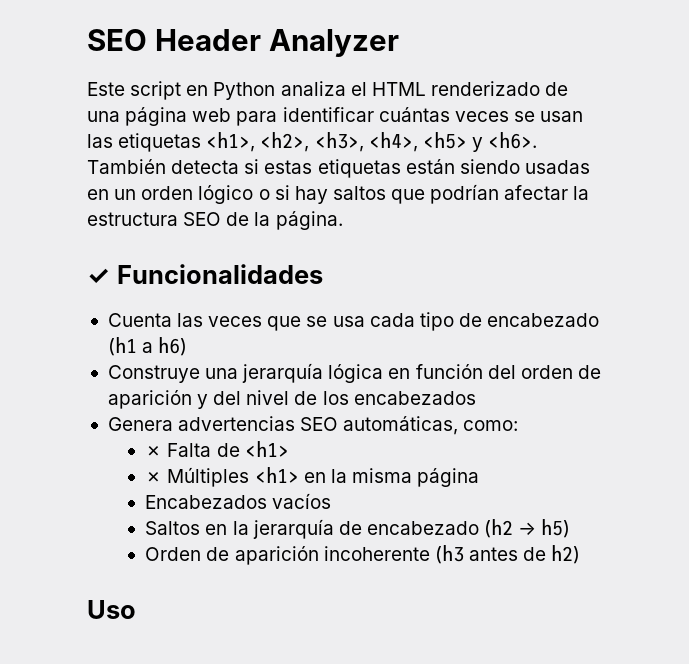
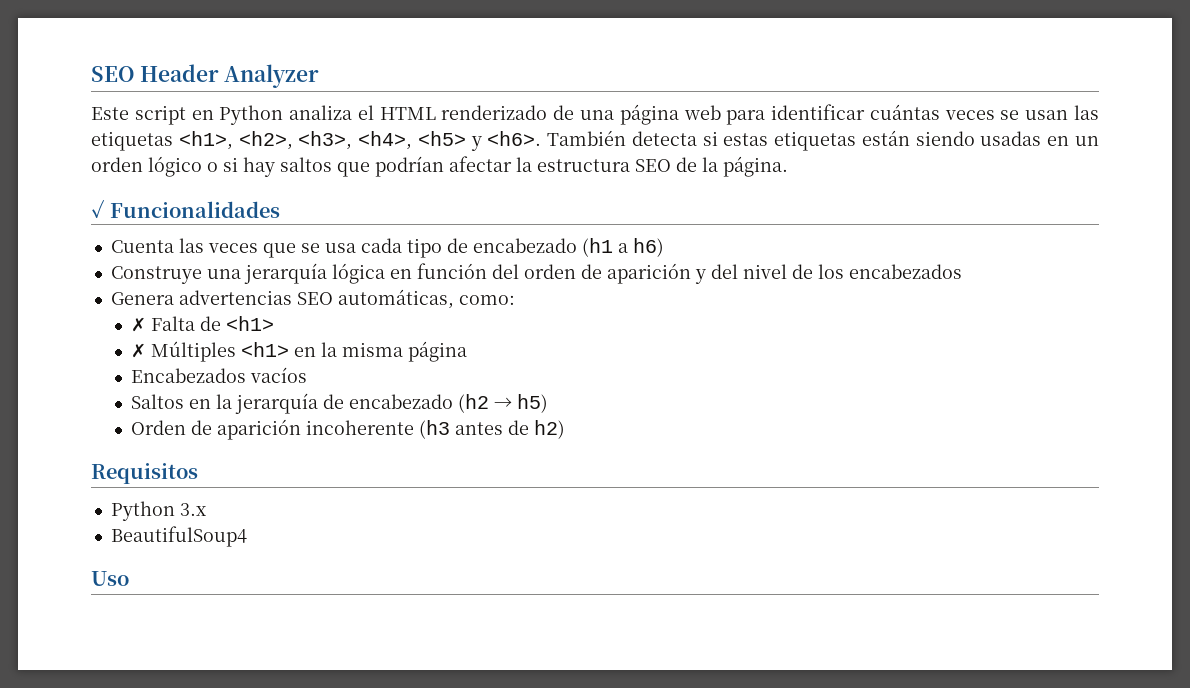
(581, 554) none -> [91,463,198,484] [110,501,206,521] [110,526,247,547] // Requisitos // Python 3.x // BeautifulSoup4

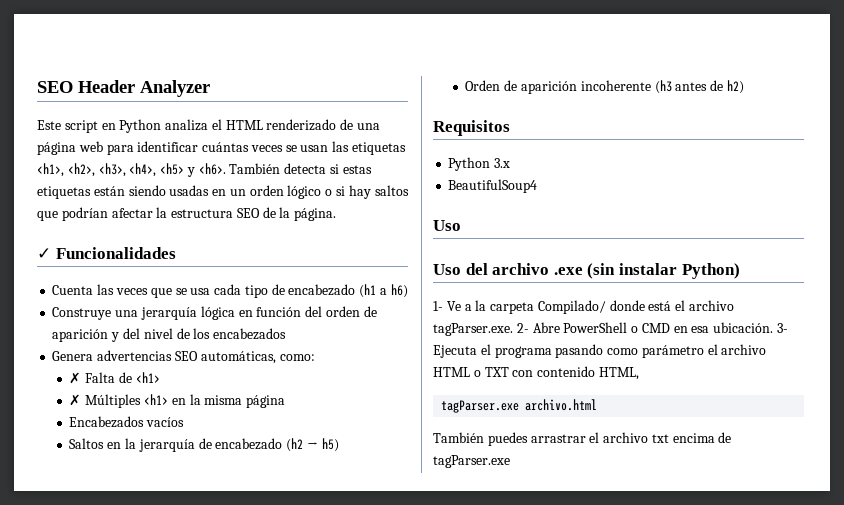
(129, 578) none -> [433,263,740,279] [433,300,735,314] [433,322,789,336] [433,344,767,358] [433,366,639,380] [441,399,598,413] [433,432,732,446] [433,455,510,468] // Uso del archivo .exe (sin instalar Python) // 1- Ve a la carpeta Compilado/ donde está el archivo tagParser.exe. 2- Abre PowerShell o CMD en esa ubicación. 3- Ejecuta el programa pasando como parámetro el archivo HTML o TXT con contenido HTML, // tagParser.exe archivo.html // También puedes arrastrar el archivo txt encima de tagParser.exe

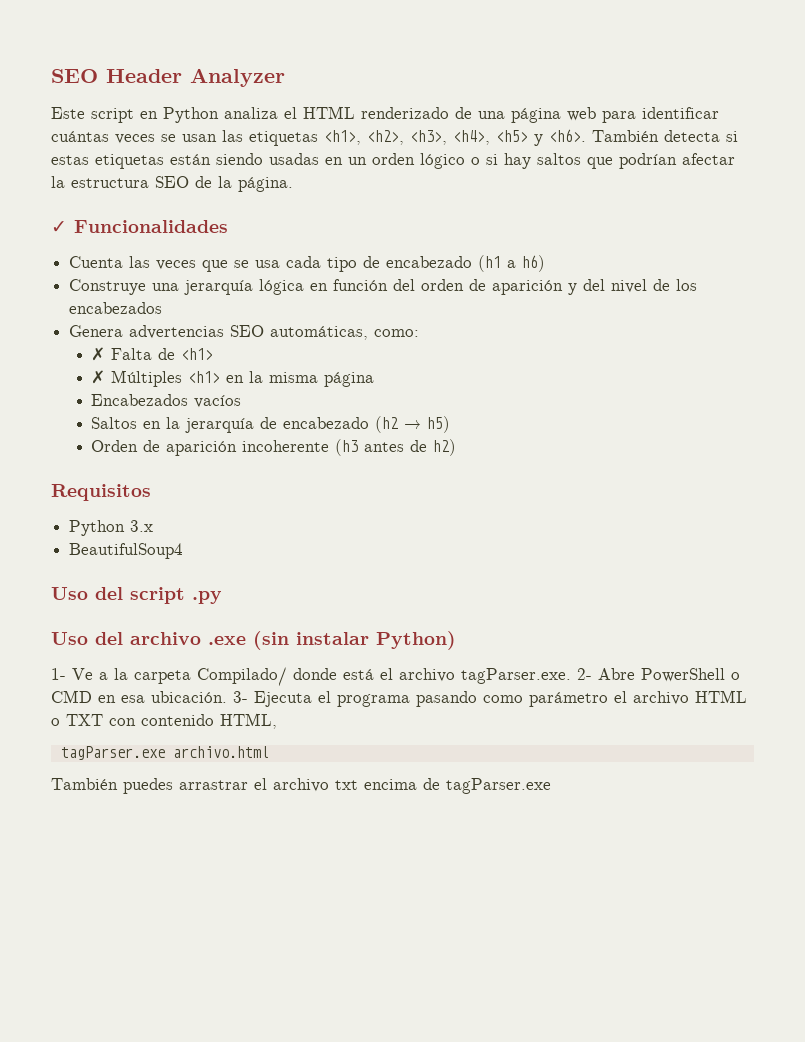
(461, 225) none -> [95,587,222,604] del script .py

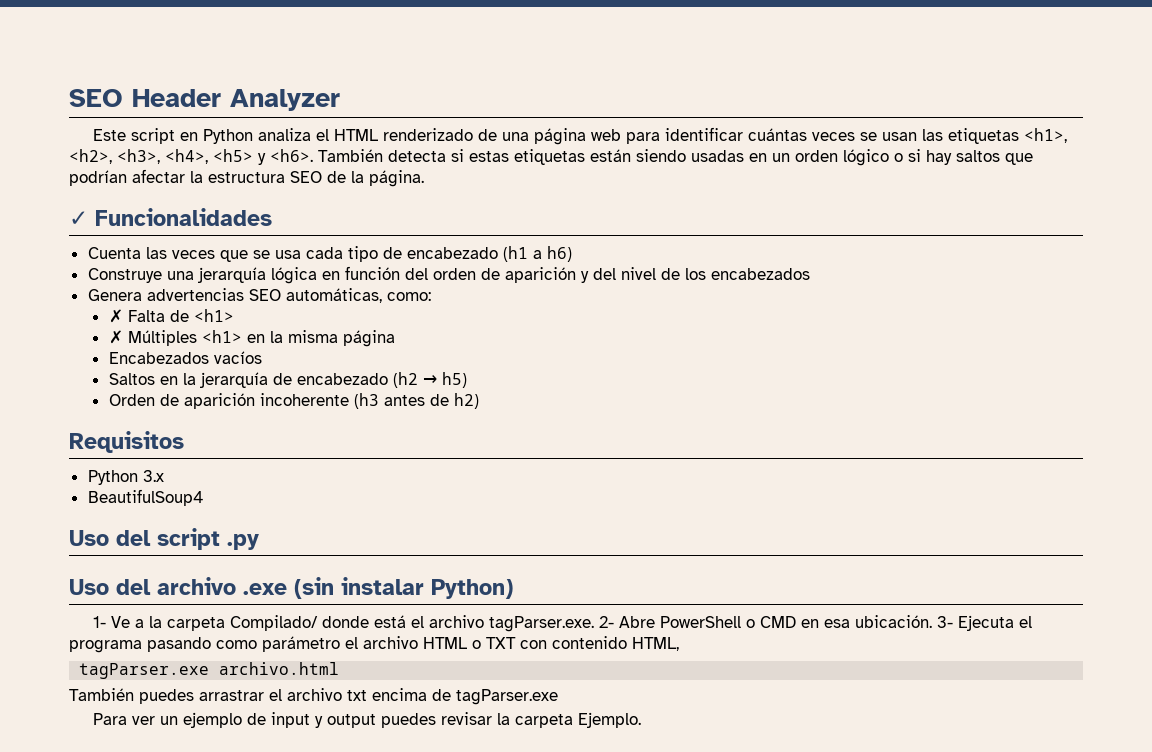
(551, 786) none -> [93,712,642,728] // Para ver un ejemplo de input y output puedes revisar la carpeta Ejemplo.

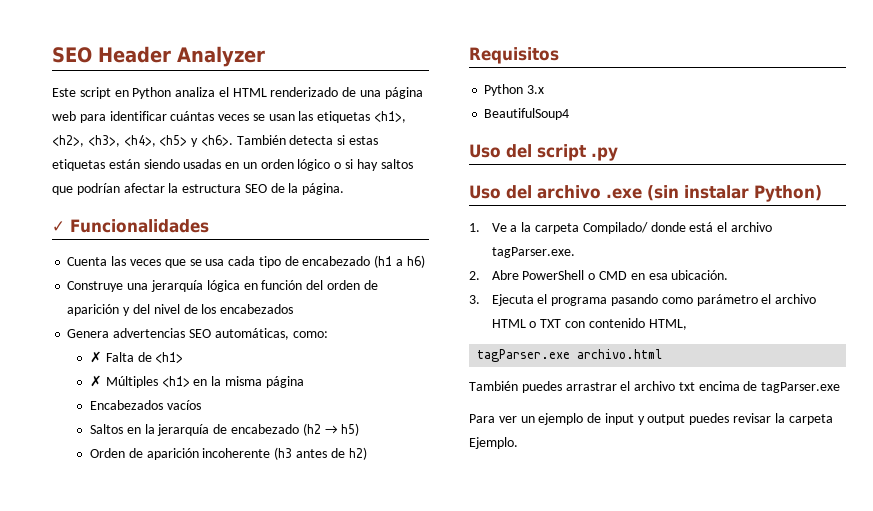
[93,616,107,628] 1- -> [469,223,480,232] 1.
[599,616,615,628] 2- -> [469,271,480,280] // 2.
[937,616,954,628] 3- -> [469,295,480,304] // 3.

